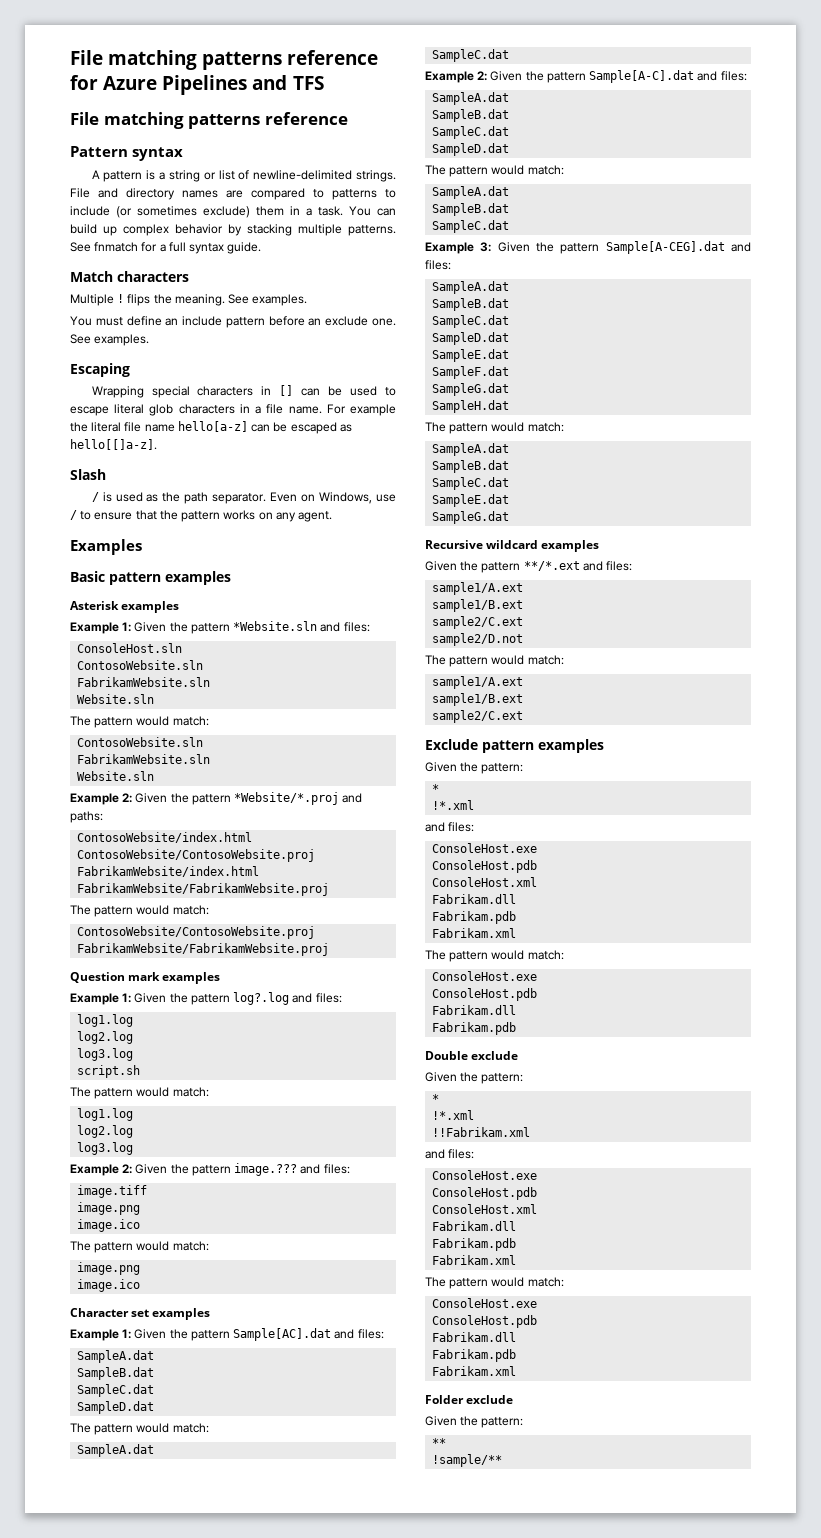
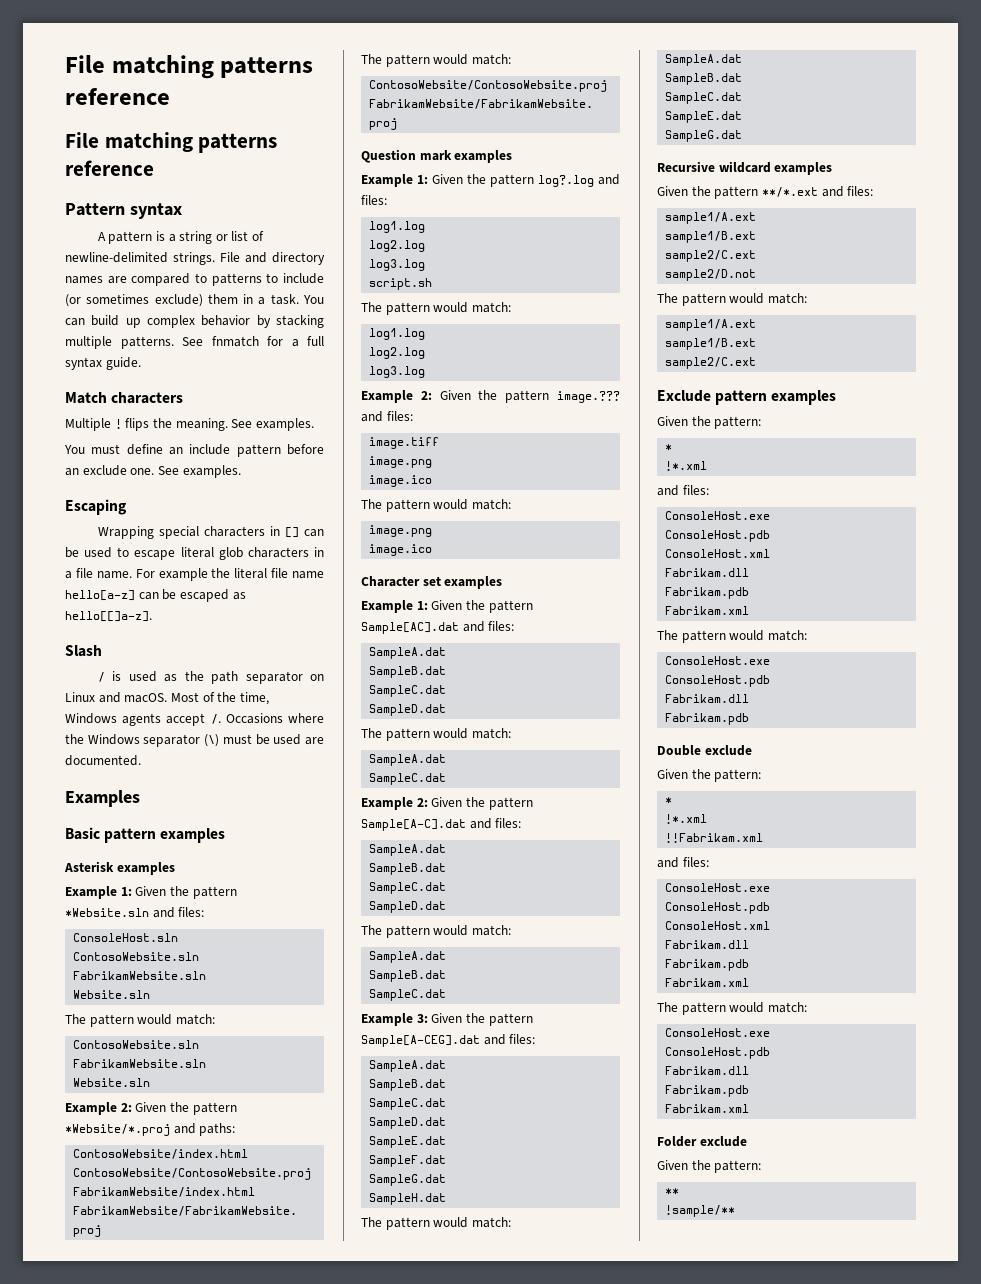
[70,50,379,70] [70,75,324,95] File matching patterns reference for Azure Pipelines and TFS -> [65,55,314,79] [65,88,170,105] File matching patterns reference
[212,492,396,504] [70,510,333,522] separator. Even on Windows, use / to ensure that the pattern works on any agent. -> [245,671,324,684] [65,692,269,705] [65,713,324,726] [65,734,325,747] [65,755,141,766] separator on Linux and macOS. Most of the time, Windows agents accept /. Occasions where the Windows separator (\) must be used are documented.

